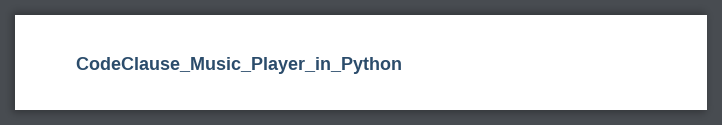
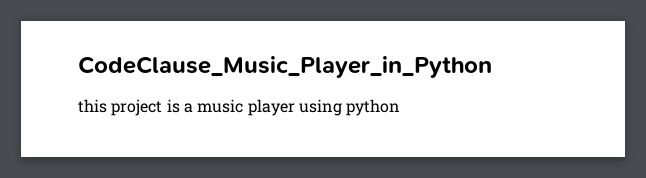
(402, 65) none -> [78,99,401,116] // this project is a music player using python

